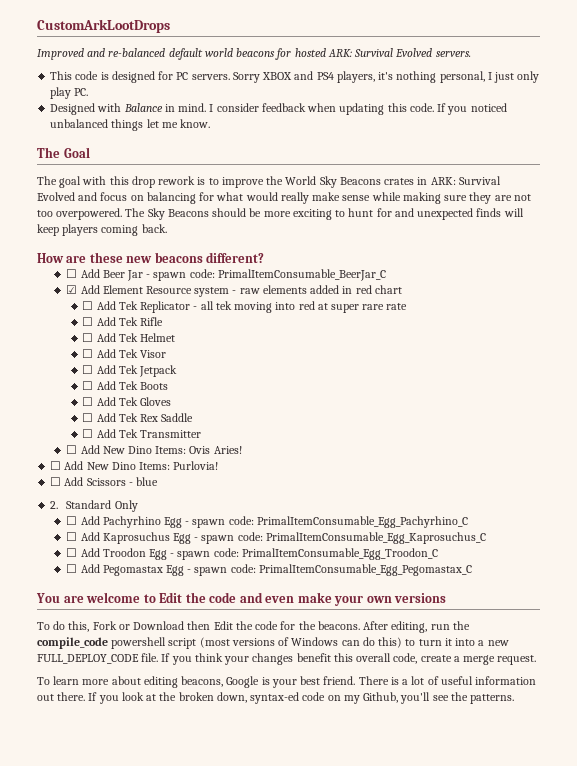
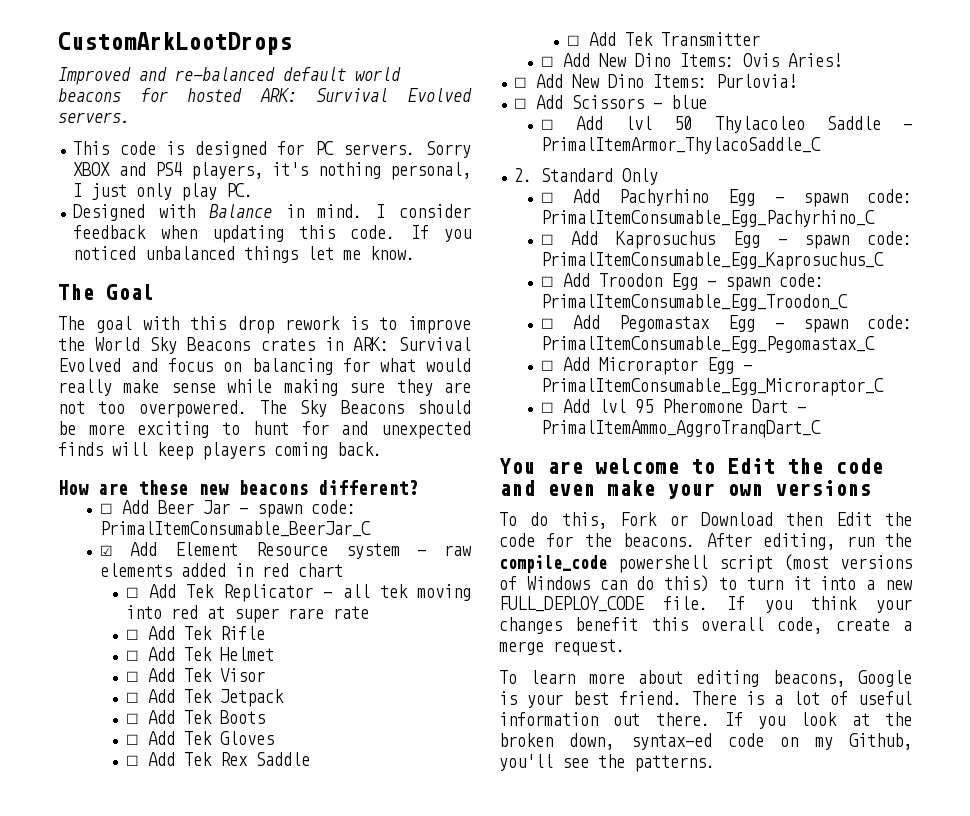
(159, 481) none -> [540,116,912,133] [540,137,821,154] // ☐ Add lvl 50 Thylacoleo Saddle - PrimalItemArmor_ThylacoSaddle_C
(472, 570) none -> [540,357,752,375] [540,378,884,396] [540,399,806,414] [540,420,821,438] // ☐ Add Microraptor Egg - PrimalItemConsumable_Egg_Microraptor_C // ☐ Add lvl 95 Pheromone Dart - PrimalItemAmmo_AggroTranqDart_C

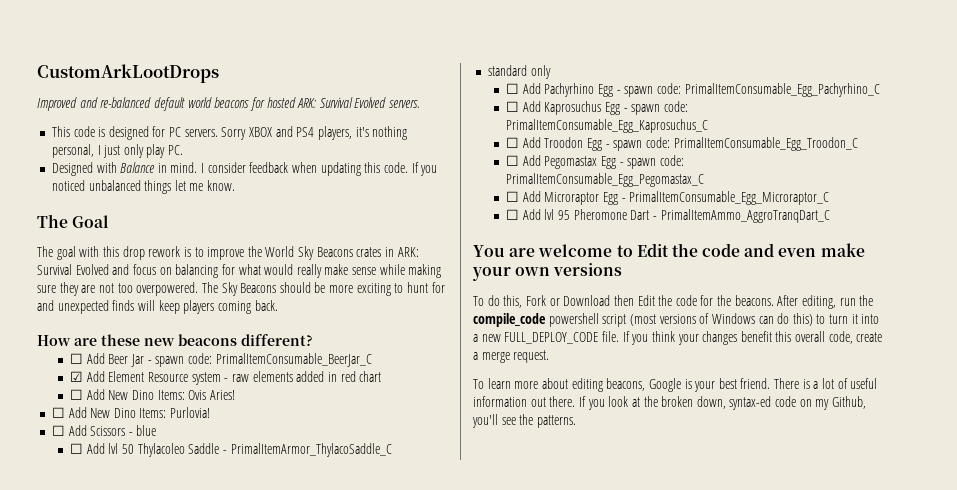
[125,584,471,602] [125,605,369,623] [125,626,265,640] [125,647,274,661] [125,668,265,682] [125,689,284,707] [125,710,265,724] [125,731,274,745] [125,752,310,766] [566,32,760,46] // ☐ Add Tek Replicator - all tek moving into red at super rare rate // ☐ Add Tek Rifle // ☐ Add Tek Helmet // ☐ Add Tek Visor // ☐ Add Tek Jetpack // ☐ Add Tek Boots // ☐ Add Tek Gloves // ☐ Add Tek Rex Saddle // ☐ Add Tek Transmitter -> (382, 376) none
[514,168,658,185] 2. Standard Only -> [487,65,551,79] standard only

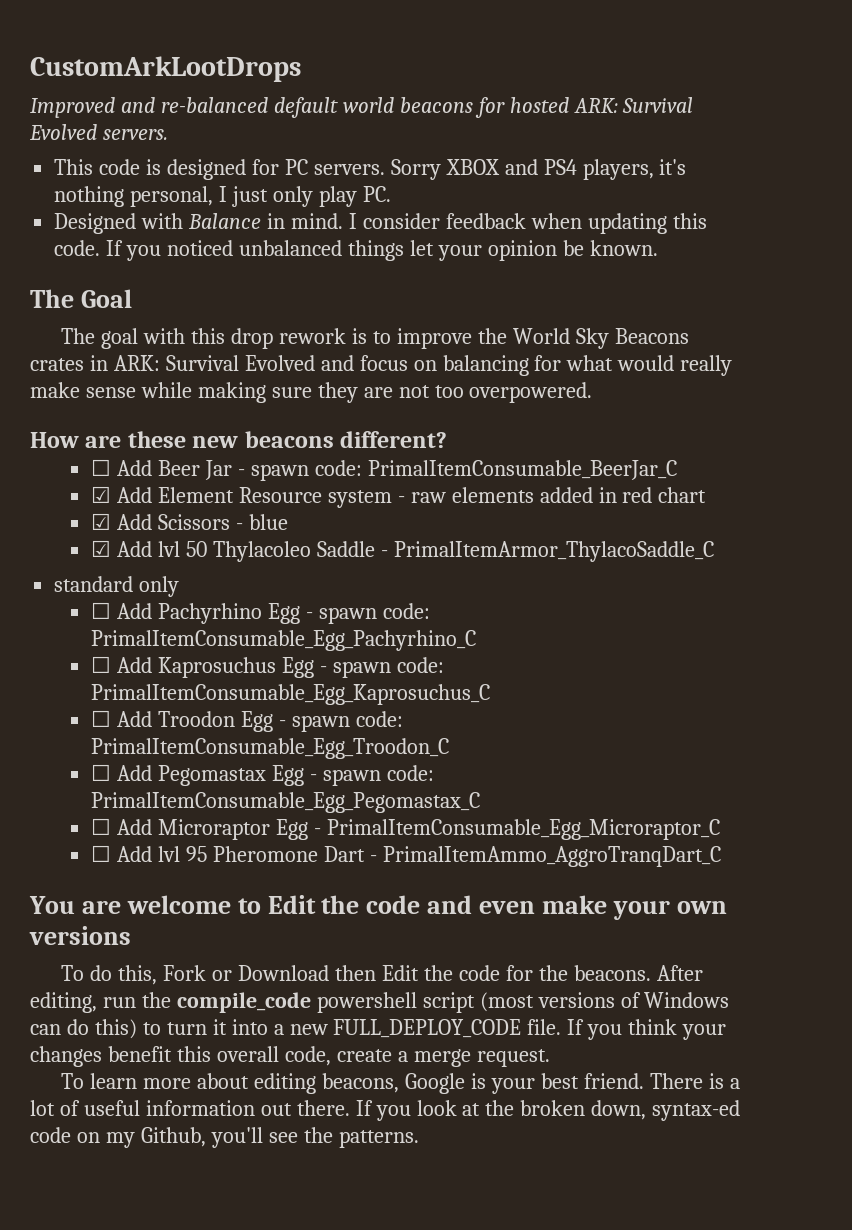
[189,180,236,191] me know. -> [437,240,658,261] your opinion be known.
[201,282,445,296] [37,300,278,314] The Sky Beacons should be more exciting to hunt for and unexpected finds will keep players coming back. -> (593, 392) none
[70,389,235,400] [51,407,211,418] [51,425,65,436] ☐ Add New Dino Items: Ovis Aries! // ☐ Add New Dino Items: Purlovia! // ☐ -> [91,513,112,530] ☑
[70,443,84,454] ☐ -> [91,540,112,557] ☑

